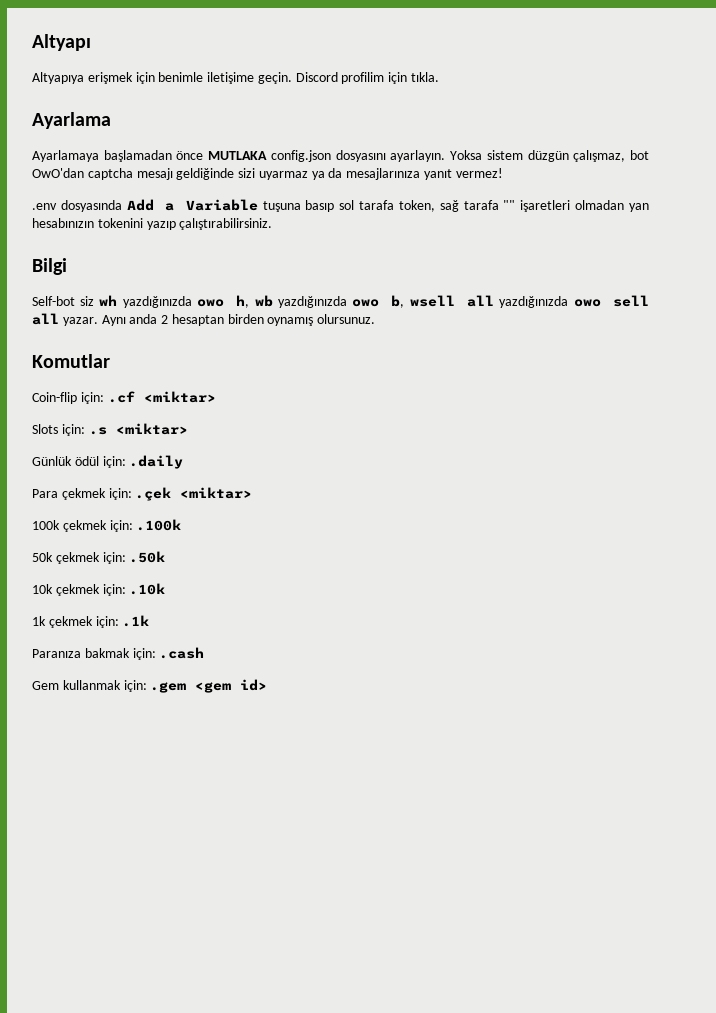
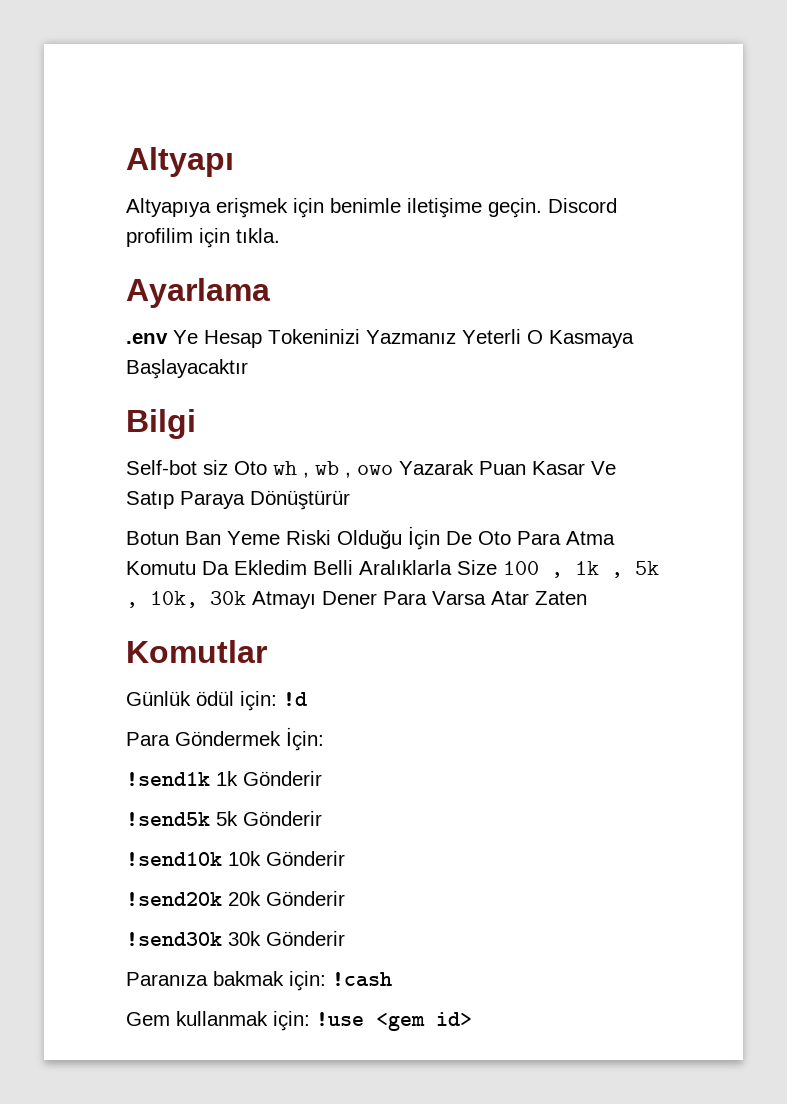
[32,150,650,162] [32,168,503,180] [32,199,649,212] [32,218,273,230] [32,258,67,275] [32,295,650,308] [32,313,376,326] [32,354,110,368] [32,391,216,404] [32,423,188,436] Ayarlamaya başlamadan önce MUTLAKA config.json dosyasını ayarlayın. Yoksa sistem düzgün çalışmaz, bot OwO'dan captcha mesajı geldiğinde sizi uyarmaz ya da mesajlarınıza yanıt vermez! // .env dosyasında Add a Variable tuşuna basıp sol tarafa token, sağ tarafa "" işaretleri olmadan yan hesabınızın tokenini yazıp çalıştırabilirsiniz. // Bilgi // Self-bot siz wh yazdığınızda owo h, wb yazdığınızda owo b, wsell all yazdığınızda owo sell all yazar. Aynı anda 2 hesaptan birden oynamış olursunuz. // Komutlar // Coin-flip için: .cf <miktar> // Slots için: .s <miktar> -> [126,329,634,348] [126,359,248,379] [126,409,196,439] [126,460,616,478] [126,490,350,510] [126,526,615,550] [126,560,659,578] [126,591,587,609] [126,640,267,663] .env Ye Hesap Tokeninizi Yazmanız Yeterli O Kasmaya Başlayacaktır // Bilgi // Self-bot siz Oto wh , wb , owo Yazarak Puan Kasar Ve Satıp Paraya Dönüştürür // Botun Ban Yeme Riski Olduğu İçin De Oto Para Atma Komutu Da Ekledim Belli Aralıklarla Size 100 , 1k , 5k , 10k, 30k Atmayı Dener Para Varsa Atar Zaten // Komutlar
[129,455,184,469] [32,487,253,501] [32,519,182,532] [32,551,166,564] [32,583,166,596] [32,615,150,628] .daily // Para çekmek için: .çek <miktar> // 100k çekmek için: .100k // 50k çekmek için: .50k // 10k çekmek için: .10k // 1k çekmek için: .1k -> [283,692,307,706] [126,727,324,751] [126,771,322,786] [126,811,322,826] [126,851,345,866] [126,891,345,906] [126,931,345,946] !d // Para Göndermek İçin: // !send1k 1k Gönderir // !send5k 5k Gönderir // !send10k 10k Gönderir // !send20k 20k Gönderir // !send30k 30k Gönderir
[159,647,205,659] .cash -> [332,972,392,987] !cash
[150,682,187,693] .gem -> [316,1012,364,1026] !use

